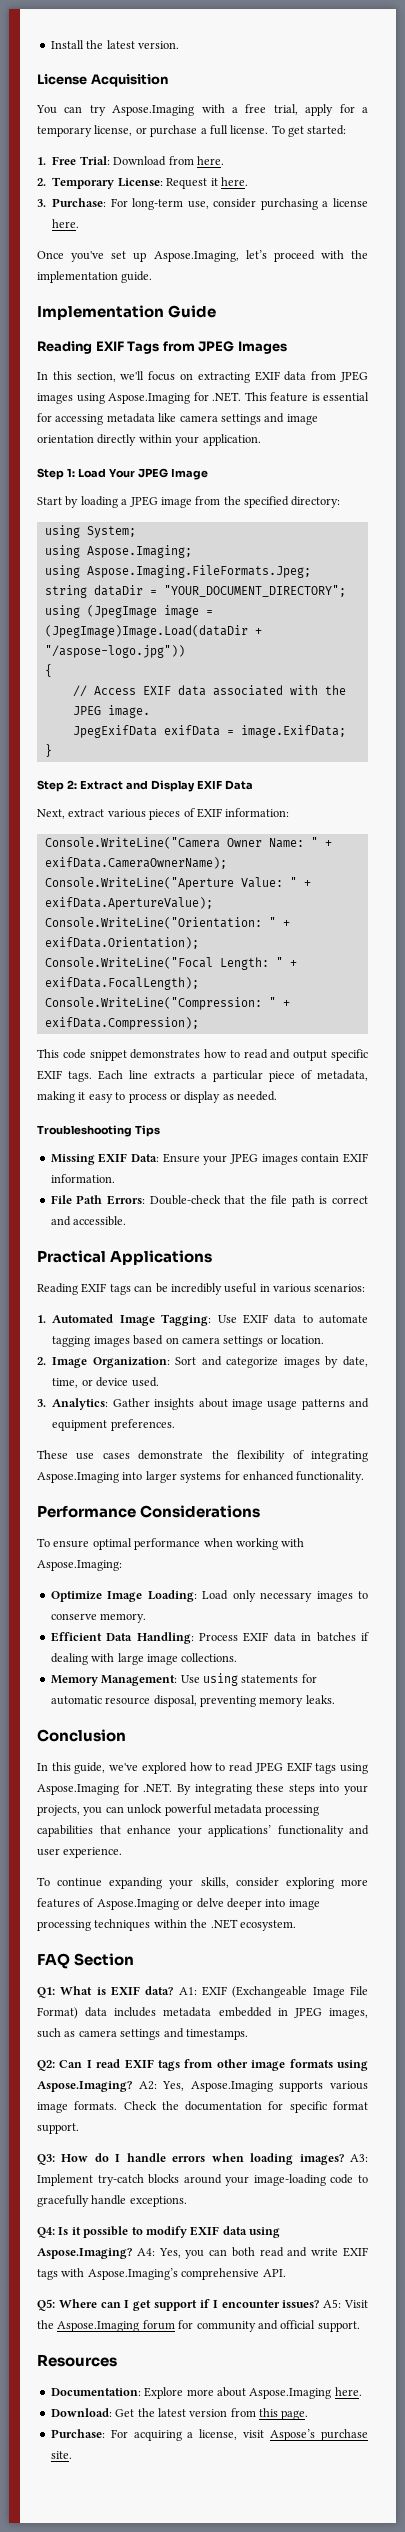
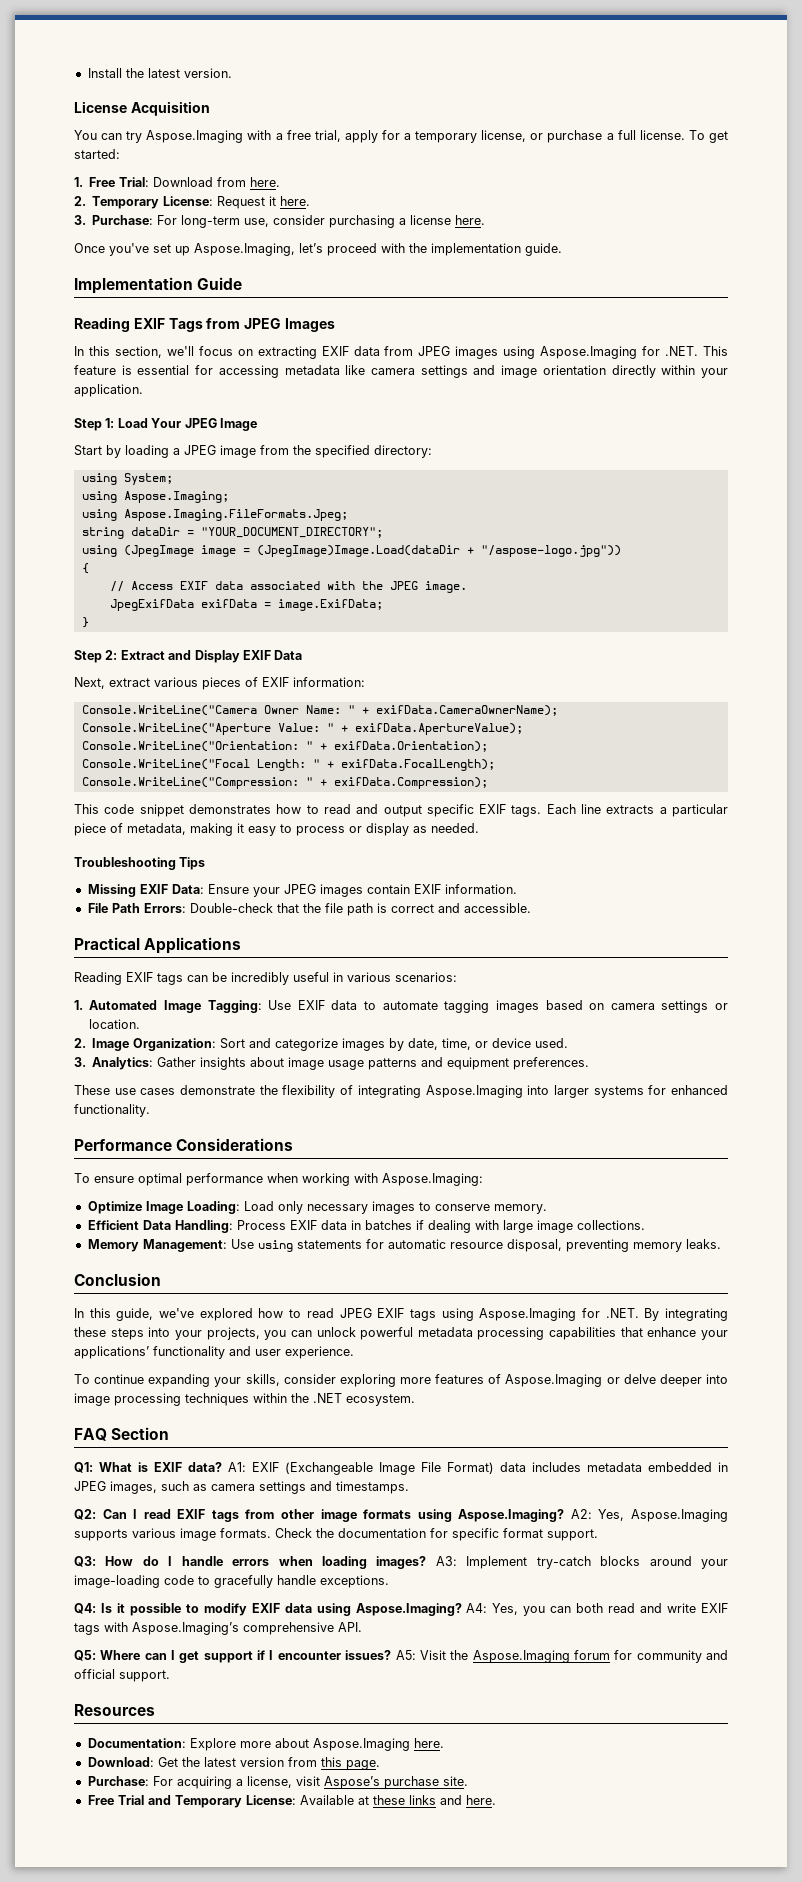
(72, 2455) none -> [87,1795,496,1808] // Free Trial and Temporary License: Available at these links and here.

